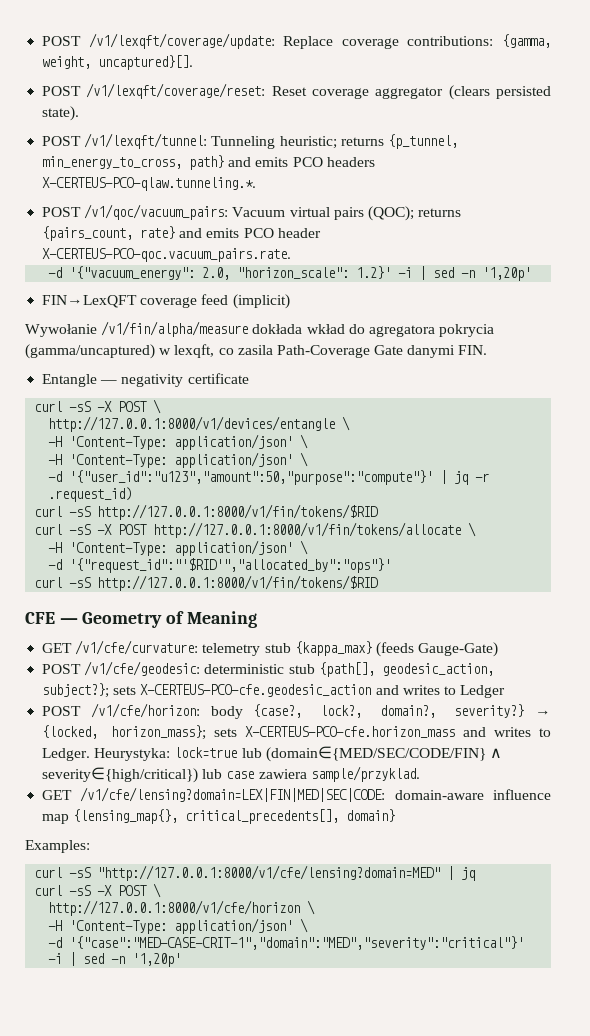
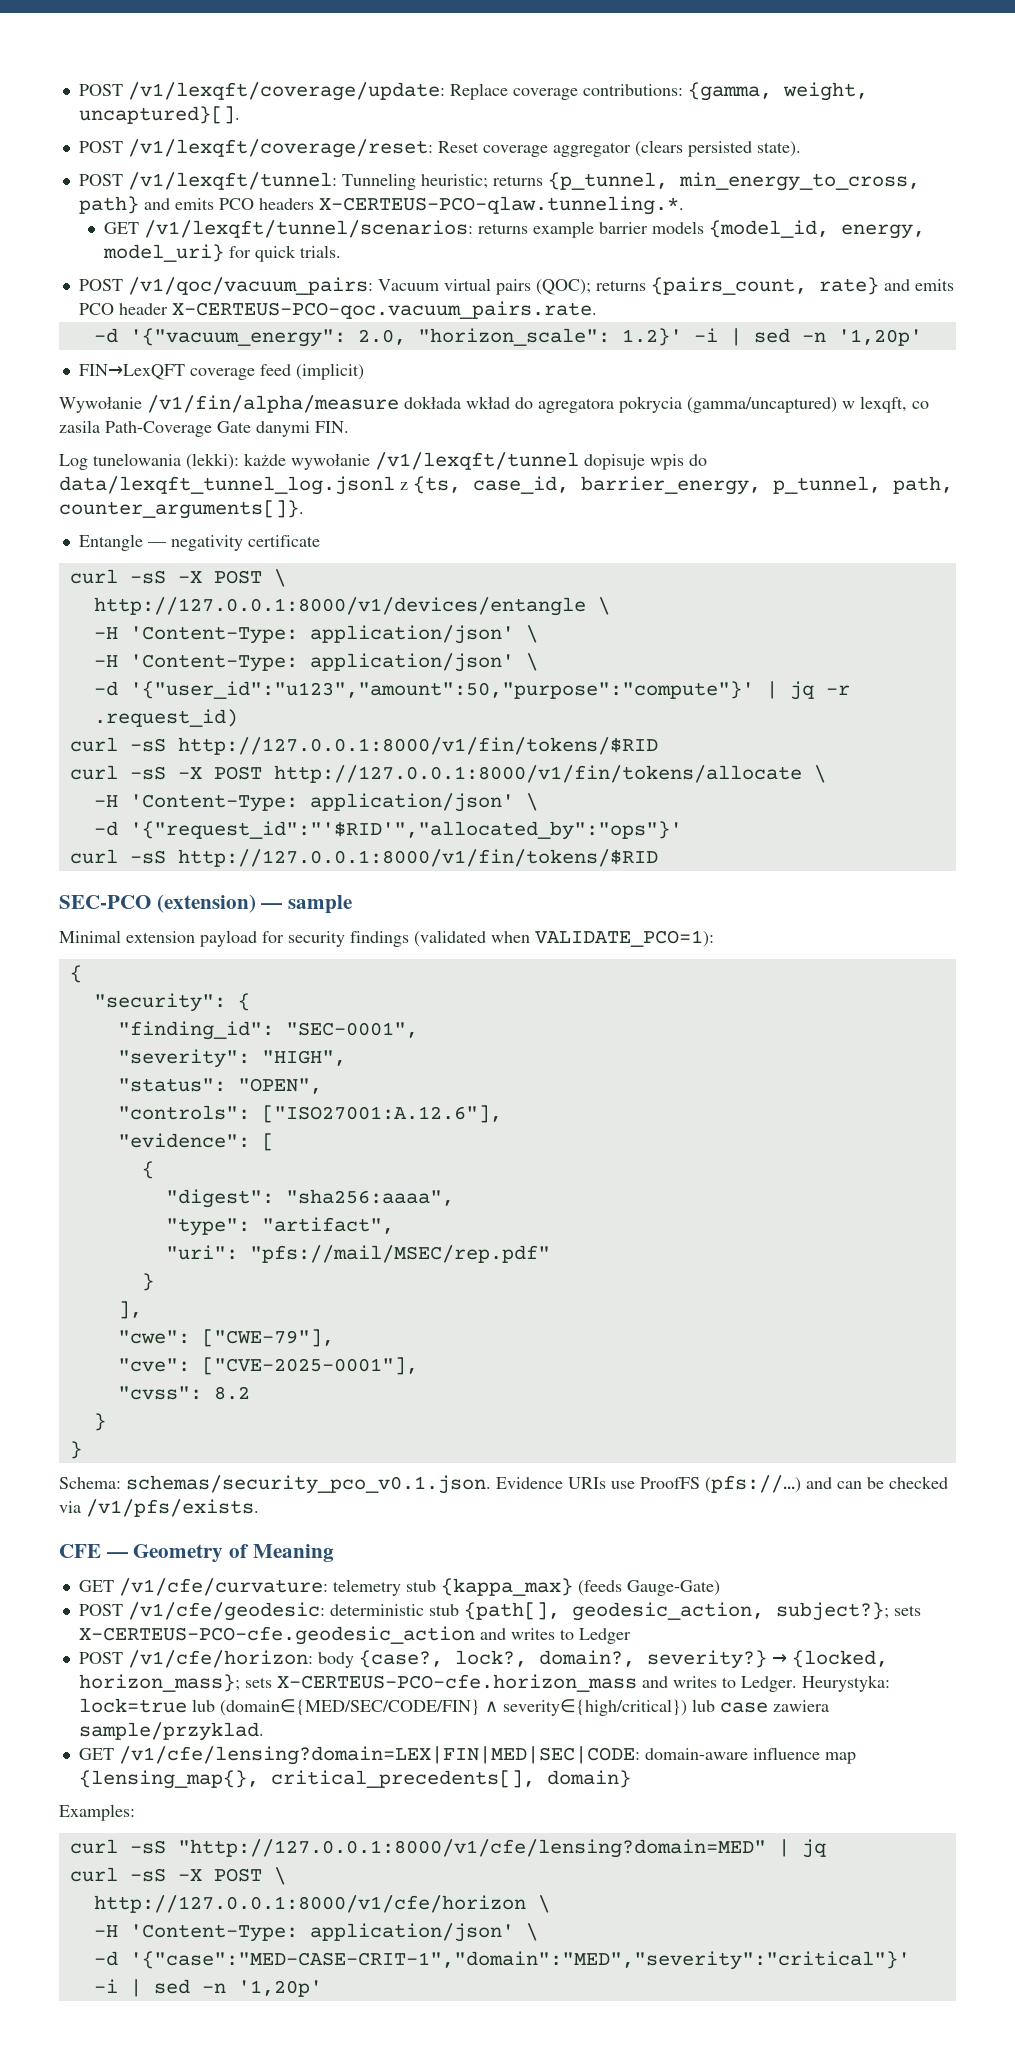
(257, 184) none -> [104,220,926,239] [103,244,342,262] // GET /v1/lexqft/tunnel/scenarios: returns example barrier models {model_id, energy, model_uri} for quick trials.
(488, 350) none -> [59,452,707,470] [59,476,953,495] [59,500,304,519] // Log tunelowania (lekki): każde wywołanie /v1/lexqft/tunnel dopisuje wpis do data/lexqft_tunnel_log.jsonl z {ts, case_id, barrier_energy, p_tunnel, path, counter_arguments[]}.
(379, 583) none -> [59,894,353,914] [59,930,714,947] [69,965,82,983] [93,993,250,1012] [117,1021,418,1040] [117,1049,346,1068] [117,1078,322,1094] [117,1105,502,1123] [117,1133,274,1151] [141,1161,154,1179] [165,1189,454,1208] [165,1217,394,1236] [165,1245,550,1263] [141,1273,154,1291] [117,1301,142,1319] [117,1329,334,1347] [117,1357,418,1375] [117,1386,250,1400] [93,1413,106,1431] [69,1441,82,1459] [59,1475,948,1494] [59,1499,259,1517] // SEC‑PCO (extension) — sample // Minimal extension payload for security findings (validated when VALIDATE_PCO=1): // { // "security": { // "finding_id": "SEC-0001", // "severity": "HIGH", // "status": "OPEN", // "controls": ["ISO27001:A.12.6"], // "evidence": [ // { // "digest": "sha256:aaaa", // "type": "artifact", // "uri": "pfs://mail/MSEC/rep.pdf" // } // ], // "cwe": ["CWE-79"], // "cve": ["CVE-2025-0001"], // "cvss": 8.2 // } // } // Schema: schemas/security_pco_v0.1.json. Evidence URIs use ProofFS (pfs://…) and can be checked via /v1/pfs/exists.

